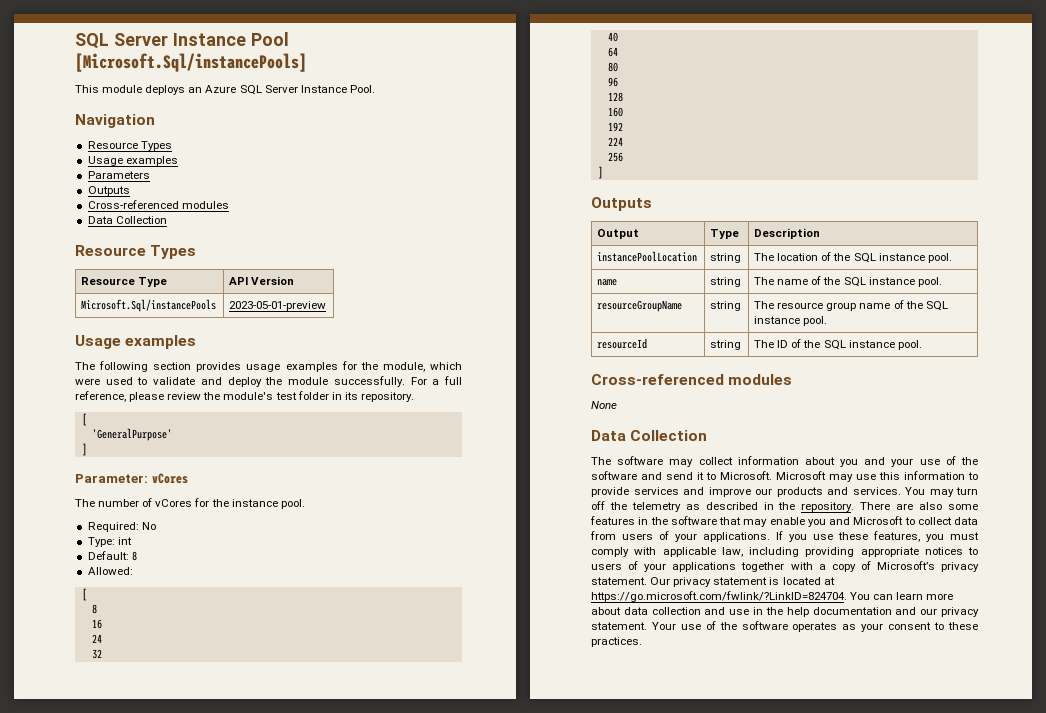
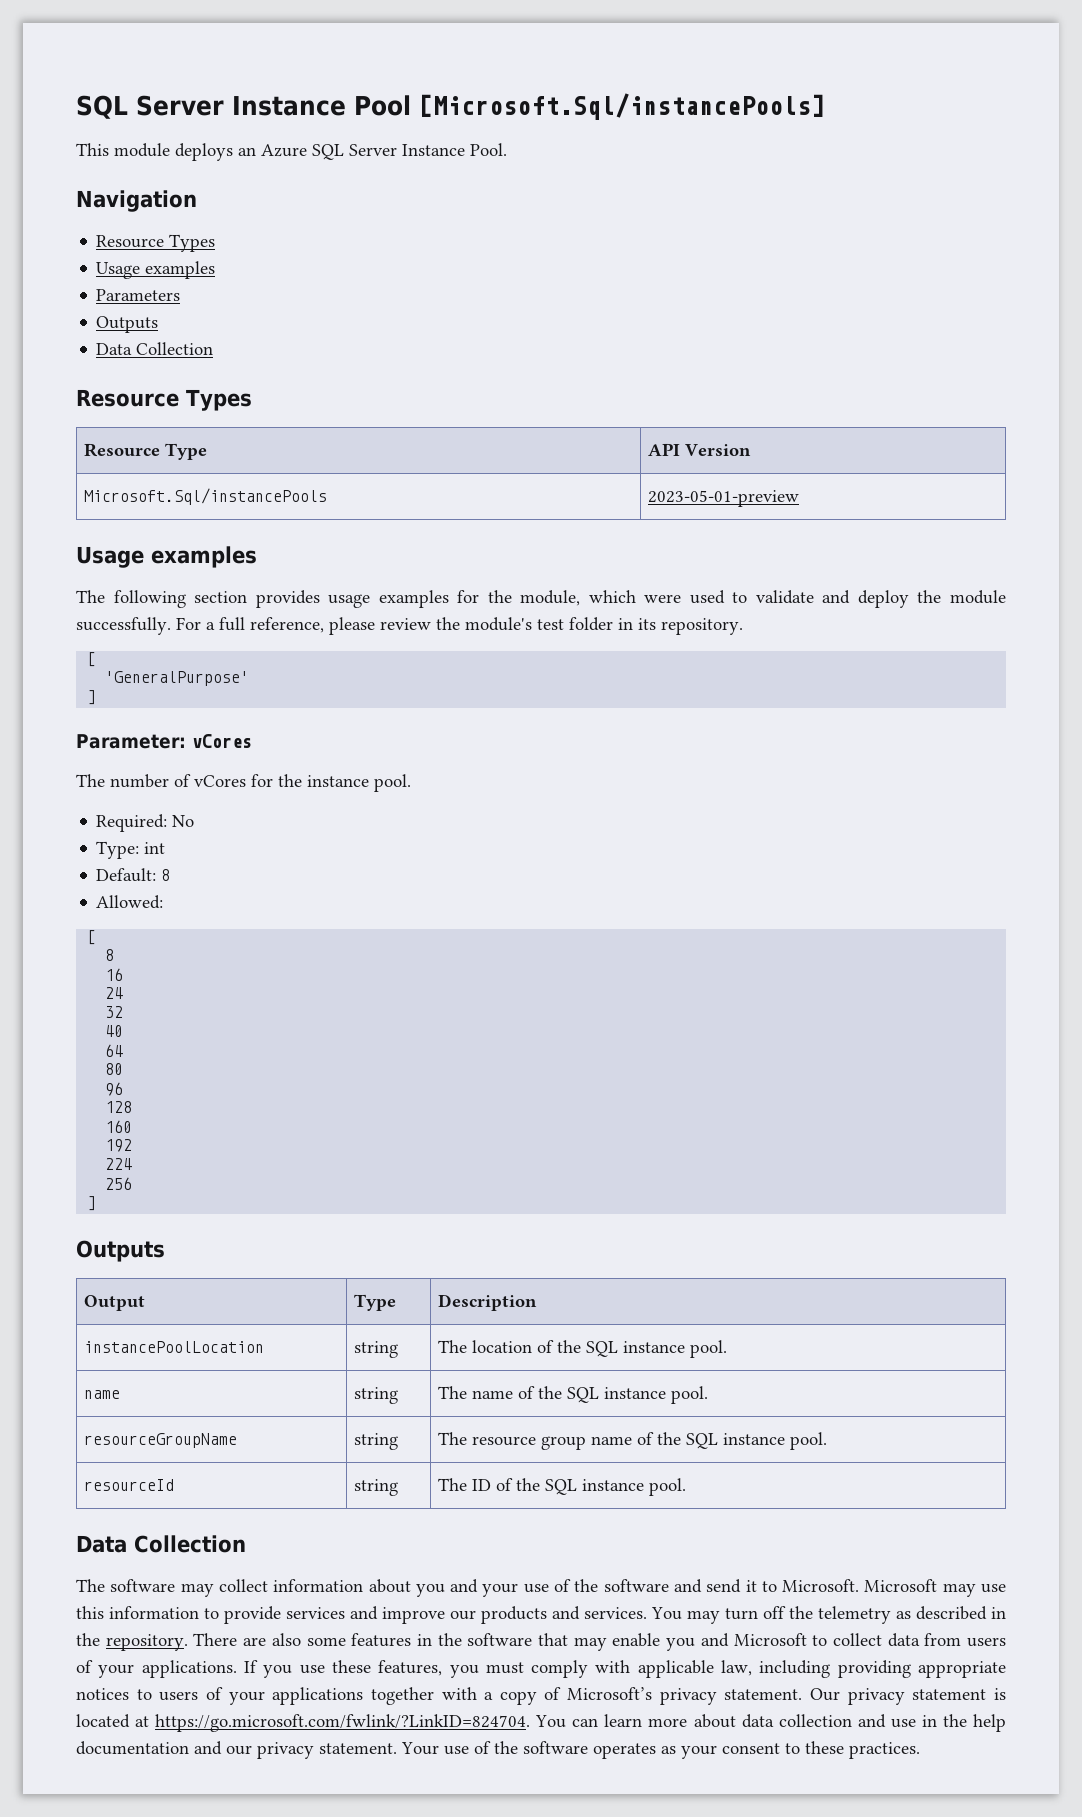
[87,200,229,209] // Cross-referenced modules -> (159, 324) none
[591,374,793,385] [591,401,617,409] // Cross-referenced modules // None -> (686, 1487) none

